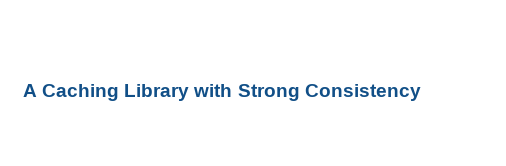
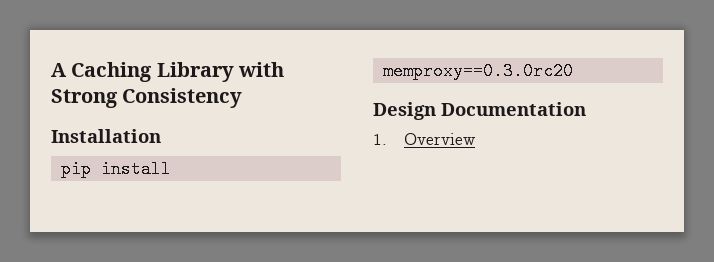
(421, 92) none -> [51,129,161,143] [60,160,171,178] [382,62,573,80] [373,102,586,120] [373,133,477,145] // Installation // pip install memproxy==0.3.0rc20 // Design Documentation // 1. Overview

